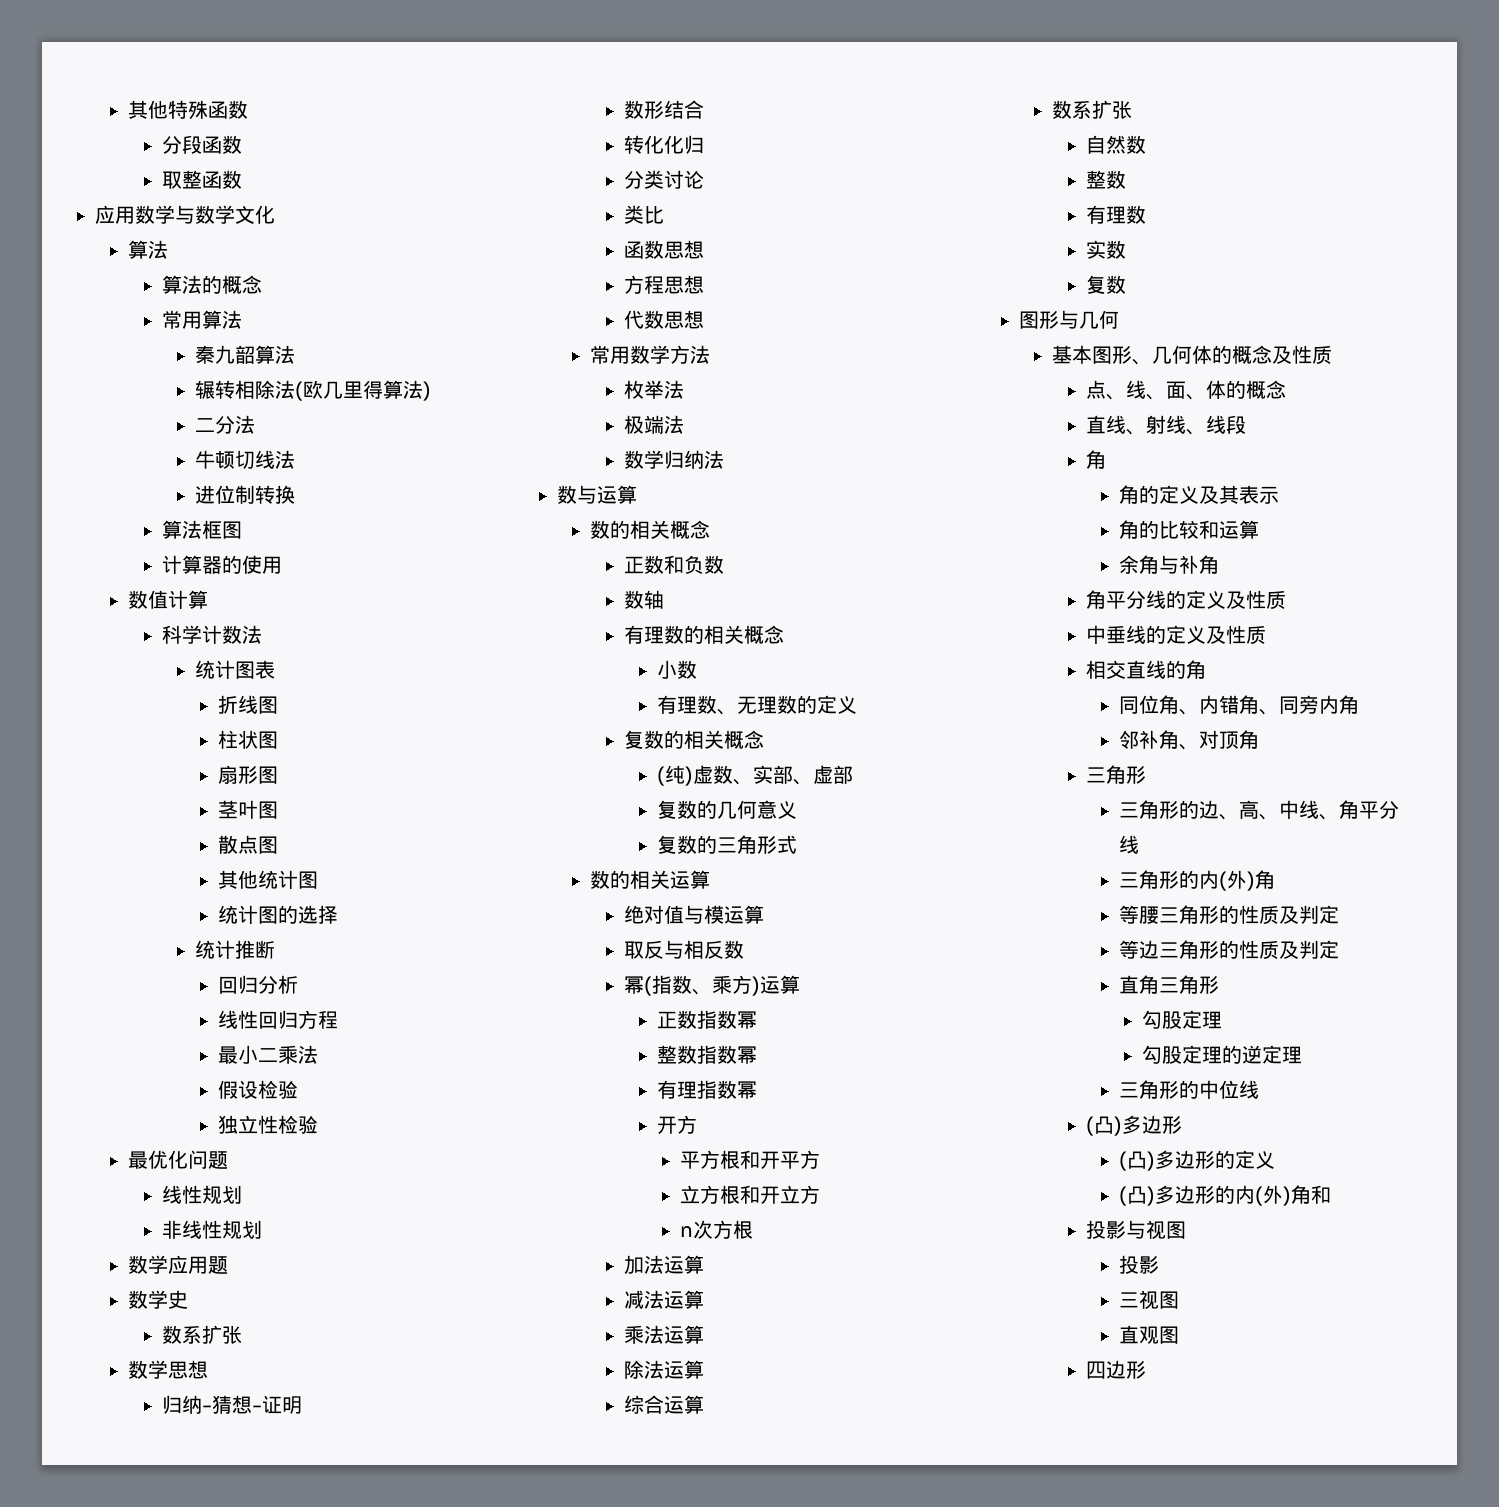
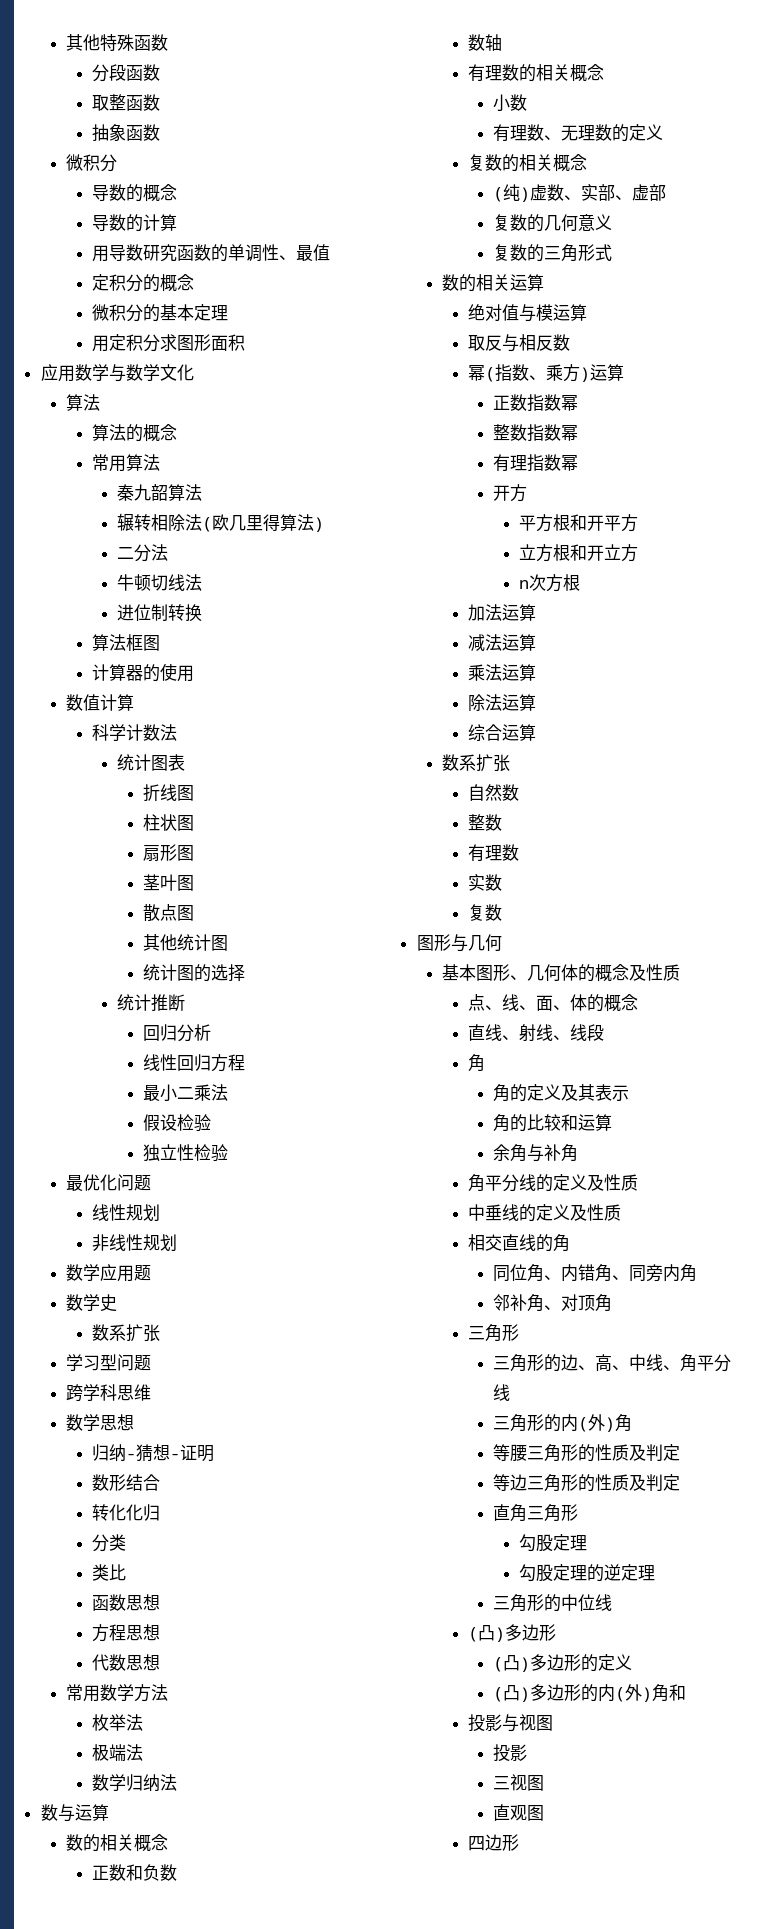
(242, 179) none -> [91,124,160,141] [66,154,118,172] [91,184,177,202] [91,214,177,232] [91,244,330,262] [91,274,194,292] [91,304,228,322] [91,334,245,352] // 抽象函数 // 微积分 // 导数的概念 // 导数的计算 // 用导数研究函数的单调性、最值 // 定积分的概念 // 微积分的基本定理 // 用定积分求图形面积
(242, 1334) none -> [66,1354,152,1371] [66,1384,152,1402] // 学习型问题 // 跨学科思维
[663,170,704,189] 讨论 -> (126, 1542) none

